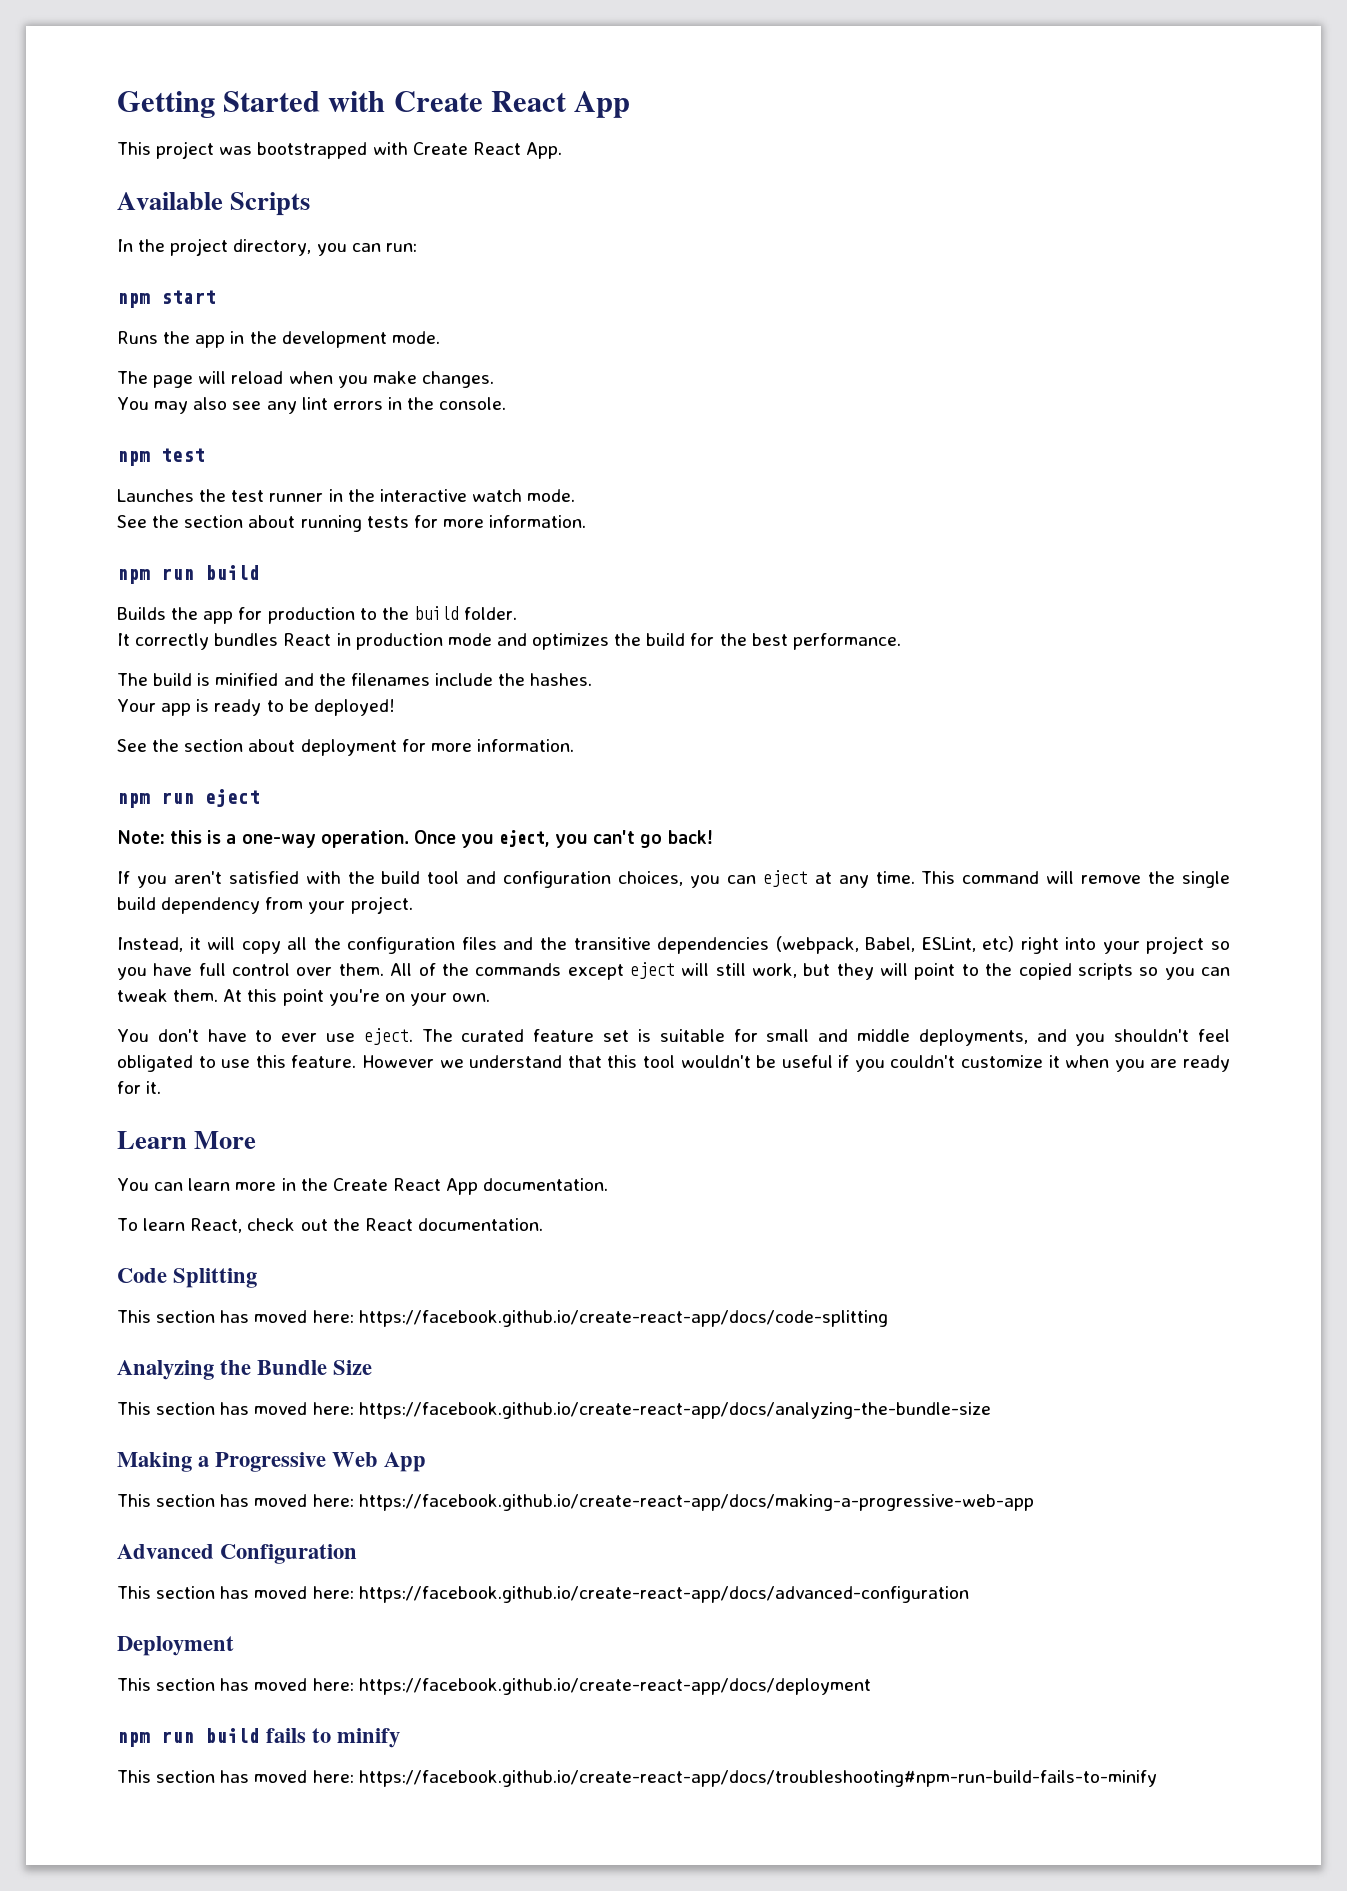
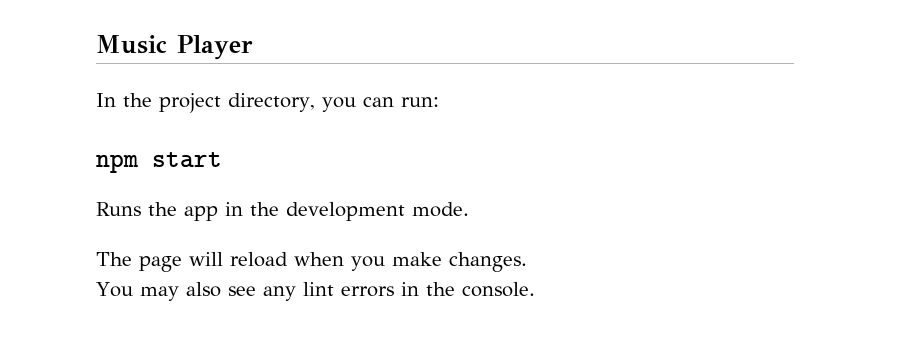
[117,91,631,118] [117,141,562,159] [117,192,311,216] Getting Started with Create React App // This project was bootstrapped with Create React App. // Available Scripts -> [96,35,253,60] Music Player
[117,448,205,466] [117,489,576,502] [117,515,587,532] [117,565,260,584] [117,606,518,624] [117,633,901,650] [117,673,593,686] [117,699,395,716] [117,739,574,756] [117,789,260,808] [117,830,713,848] [117,870,1230,888] [117,896,413,914] [117,936,1230,954] [117,962,1230,980] [117,989,491,1006] [117,1028,1231,1046] [117,1055,1230,1072] [117,1081,162,1094] [117,1131,257,1149] [117,1178,609,1195] [117,1218,543,1233] [117,1268,258,1288] [117,1310,888,1327] [117,1360,373,1380] [117,1402,991,1419] [117,1452,427,1472] [117,1494,1034,1511] [117,1544,358,1564] [117,1586,969,1603] [117,1636,234,1656] [117,1678,871,1695] [117,1728,401,1748] [117,1770,1157,1787] // npm test // Launches the test runner in the interactive watch mode. // See the section about running tests for more information. // npm run build // Builds the app for production to the build folder. // It correctly bundles React in production mode and optimizes the build for the best performance. // The build is minified and the filenames include the hashes. // Your app is ready to be deployed! // See the section about deployment for more information. // npm run eject // Note: this is a one-way operation. Once you eject, you can't go back! // If you aren't satisfied with the build tool and configuration choices, you can eject at any time. This command will remove the single build dependency from your project. // Instead, it will copy all the configuration files and the transitive dependencies (webpack, Babel, ESLint, etc) right into your project so you have full control over them. All of the commands except eject will still work, but they will point to the copied scripts so you can tweak them. At this point you're on your own. // You don't have to ever use eject. The curated feature set is suitable for small and middle deployments, and you shouldn't feel obligated to use this feature. However we understand that this tool wouldn't be useful if you couldn't customize it when you are ready for it. // Learn More // You can learn more in the Create React App documentation. // To learn React, check out the React documentation. // Code Splitting // This section has moved here: https://facebook.github.io/create-react-app/docs/code-splitting // Analyzing the Bundle Size // This section has moved here: https://facebook.github.io/create-react-app/docs/analyzing-the-bundle-size // Making a Progressive Web App // This section has moved here: https://facebook.github.io/create-react-app/docs/making-a-progressive-web-app // Advanced Configuration // This section has moved here: https://facebook.github.io/create-react-app/docs/advanced-configuration // Deployment // This section has moved here: https://facebook.github.io/create-react-app/docs/deployment // npm run build fails to minify // This section has moved here: https://facebook.github.io/create-react-app/docs/troubleshooting#npm-run-build-fails-to-minify -> (535, 289) none

